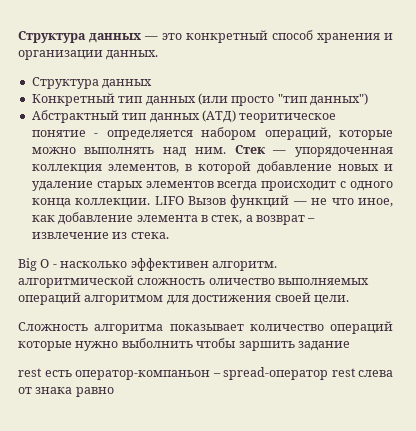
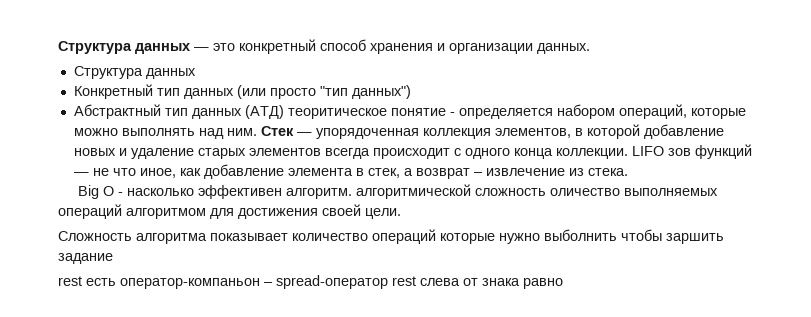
[187,196,226,205] Вызов -> [667,148,691,156] зов

